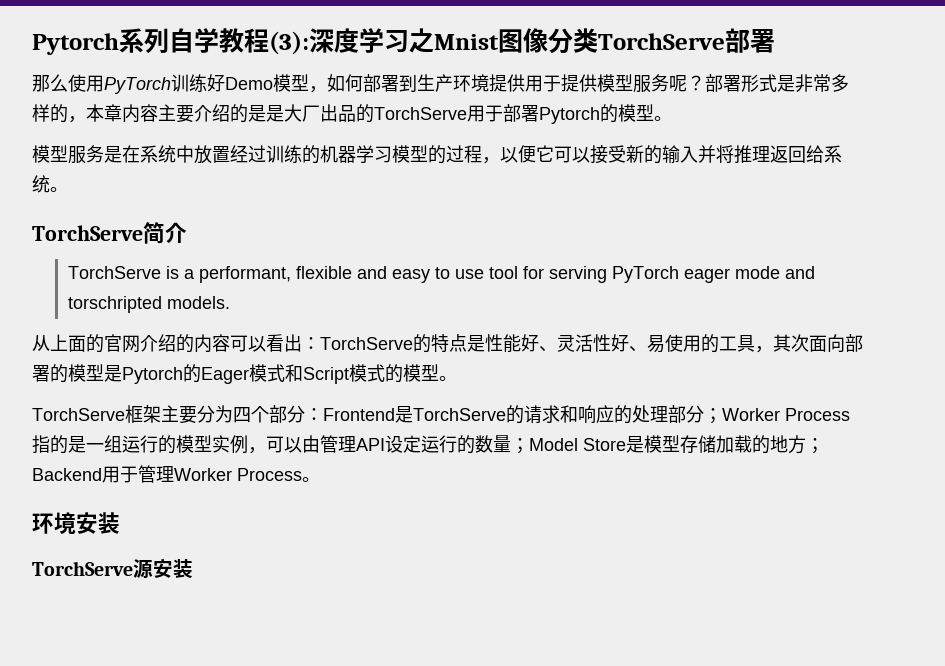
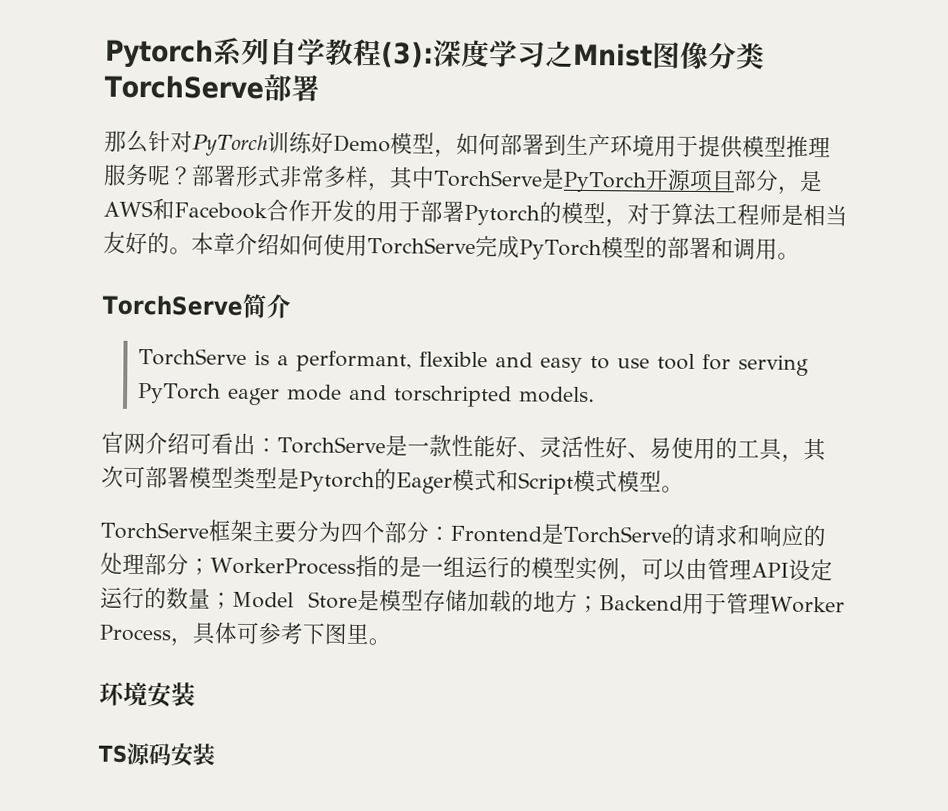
[68,74,104,92] 使用 -> [148,130,193,153] 针对
[489,74,525,92] 提供 -> (655, 145) none
(633, 82) none -> [785,135,831,158] 推理
[777,75,795,92] 是 -> (281, 176) none
[50,104,467,123] 的，本章内容主要介绍的是是大厂出品的TorchServe -> [367,166,823,195] [103,198,377,222] ，其中TorchServe是PyTorch开源项目部分，是AWS和Facebook合作开发的
[654,116,672,121] [32,145,842,164] [32,175,50,193] 。 // 模型服务是在系统中放置经过训练的机器学习模型的过程，以便它可以接受新的输入并将推理返回给系统 -> [604,202,848,228] [103,231,778,261] ，对于算法工程师是相当友好的。本章介绍如何使用TorchServe完成PyTorch模型的部署和调用
[32,334,266,353] 从上面的官网介绍的内容可以 -> [101,431,212,455] 官网介绍可
[413,334,485,353] 的特点是 -> [384,434,452,457] 是一款
[809,334,863,352] [32,364,86,383] 面向部署的模 -> [123,465,256,490] 可部署模型类
[385,364,403,383] 的 -> (618, 481) none
[722,408,850,421] Worker Process -> [210,557,356,575] WorkerProcess
(302, 474) none -> [170,621,370,647] ，具体可参考下图里
[32,559,153,579] TorchServe源 -> [98,742,171,766] TS源码

